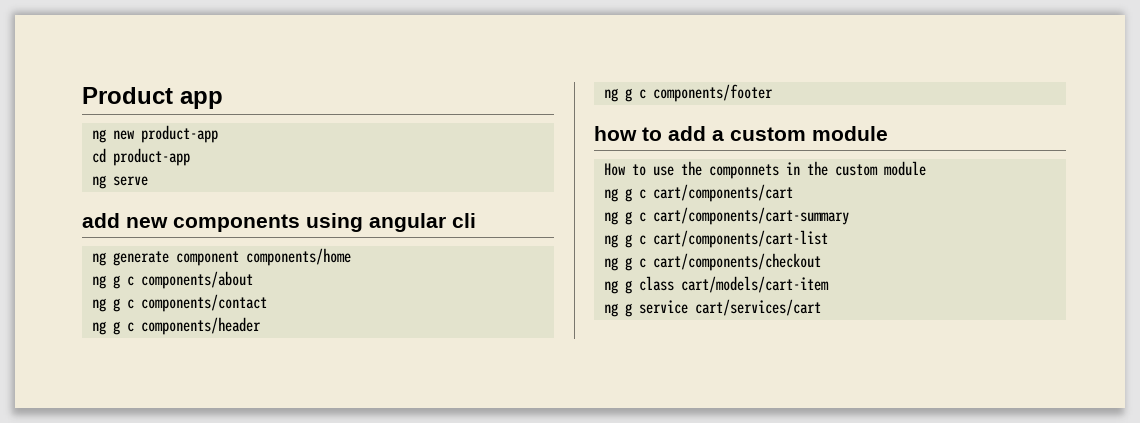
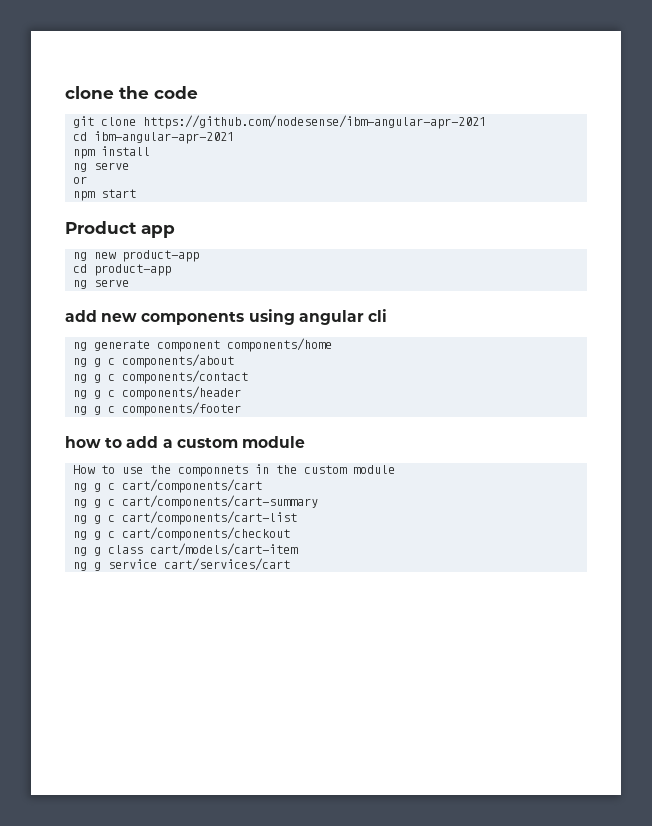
(82, 95) none -> [65,86,198,99] [73,115,487,129] [73,131,235,144] [73,146,151,159] [73,162,130,172] [73,176,88,184] [73,189,137,201] clone the code // git clone https://github.com/nodesense/ibm-angular-apr-2021 // cd ibm-angular-apr-2021 // npm install // ng serve // or // npm start //

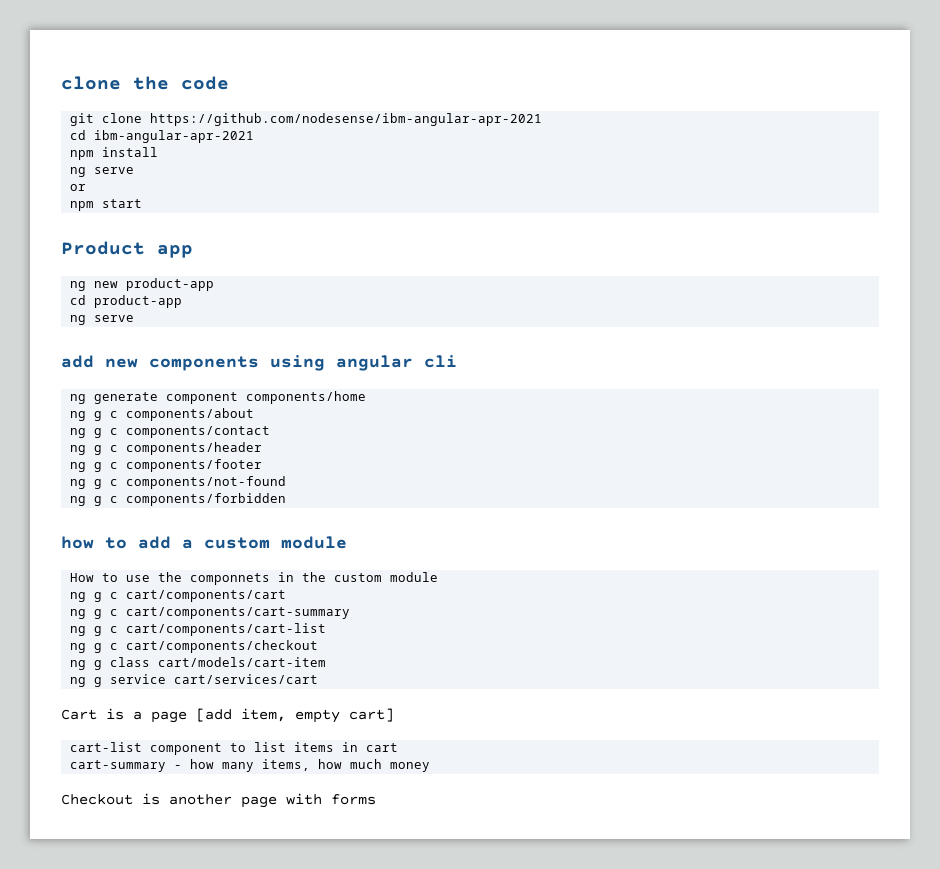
(242, 409) none -> [70,476,287,489] [70,493,287,506] // ng g c components/not-found // ng g c components/forbidden
(291, 564) none -> [61,708,394,723] [70,742,399,755] [70,759,431,772] [61,793,376,808] // Cart is a page [add item, empty cart] // cart-list component to list items in cart // cart-summary - how many items, how much money // Checkout is another page with forms

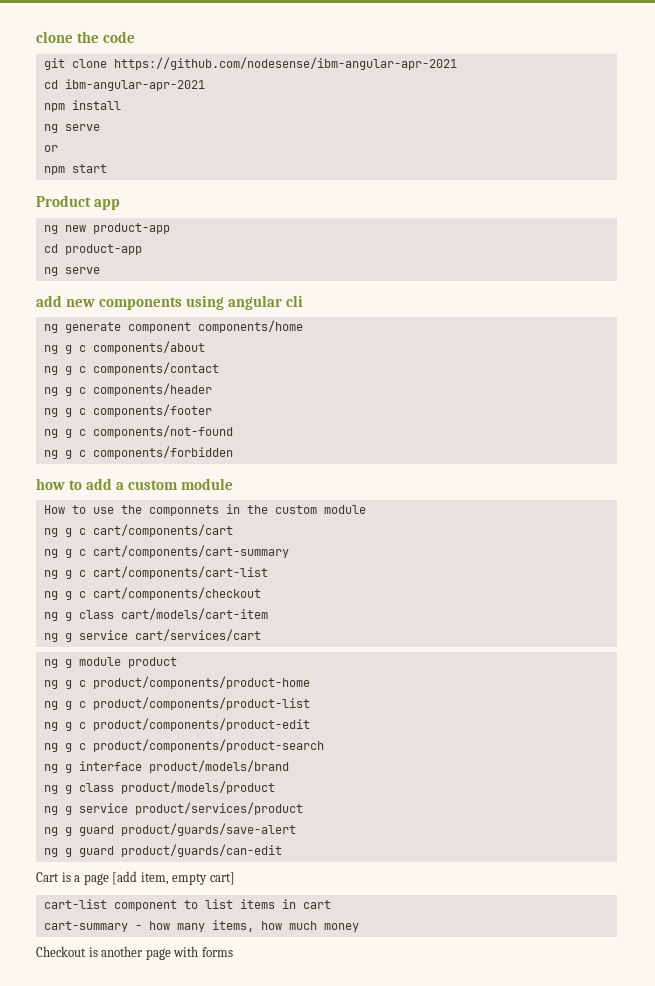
(319, 679) none -> [43,657,177,668] [43,676,310,689] [43,697,310,710] [43,718,310,731] [43,739,324,752] [43,760,289,773] [43,781,275,794] [43,802,303,815] [43,823,296,836] [43,844,282,857] // ng g module product // ng g c product/components/product-home // ng g c product/components/product-list // ng g c product/components/product-edit // ng g c product/components/product-search // ng g interface product/models/brand // ng g class product/models/product // ng g service product/services/product // ng g guard product/guards/save-alert // ng g guard product/guards/can-edit

